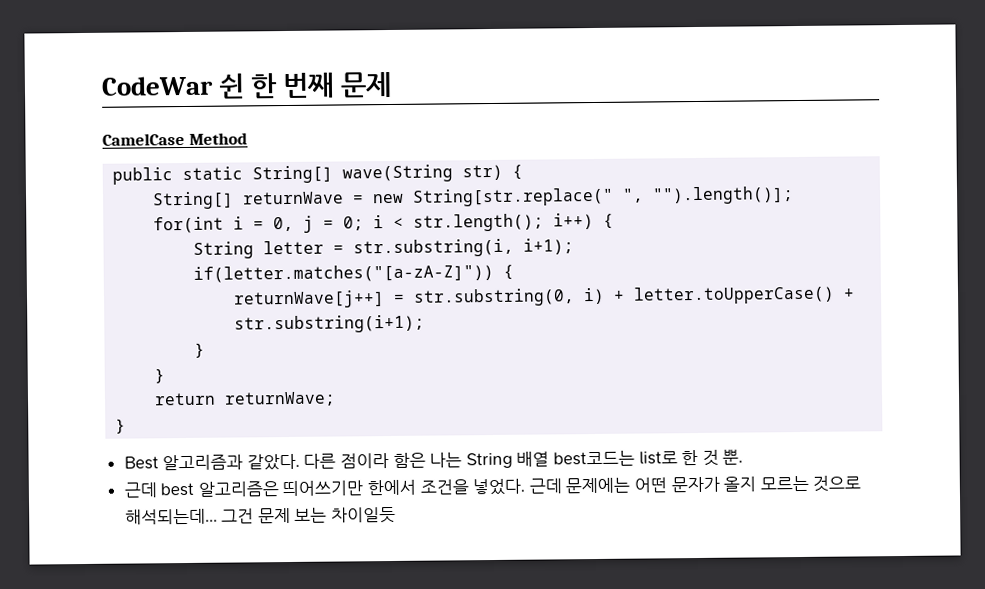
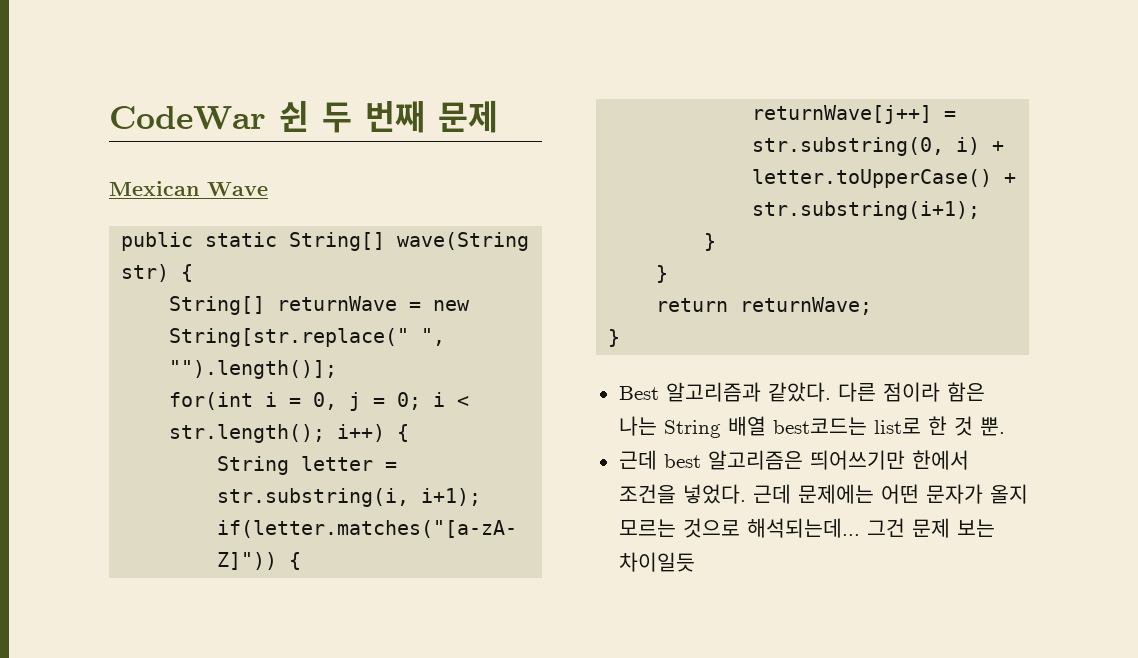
[250,73,279,99] 한 -> [322,102,352,133] 두
[102,132,248,146] CamelCase Method -> [109,181,268,196] Mexican Wave

